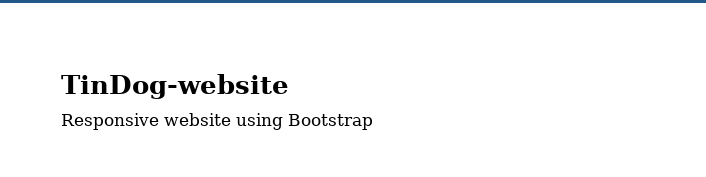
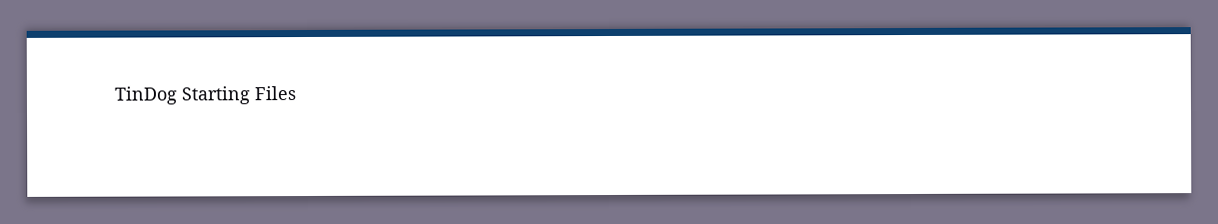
[61,74,289,99] [61,113,373,130] TinDog-website // Responsive website using Bootstrap -> [114,86,296,105] TinDog Starting Files

